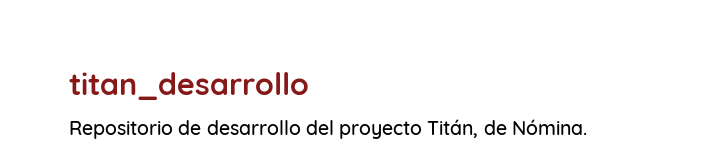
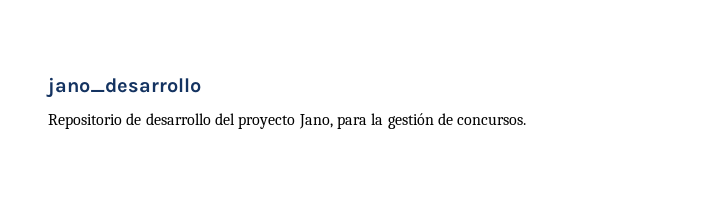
[69,72,309,100] titan_desarrollo -> [46,77,201,98] jano_desarrollo
[427,119,587,138] Titán, de Nómina. -> [298,113,527,129] Jano, para la gestión de concursos.

